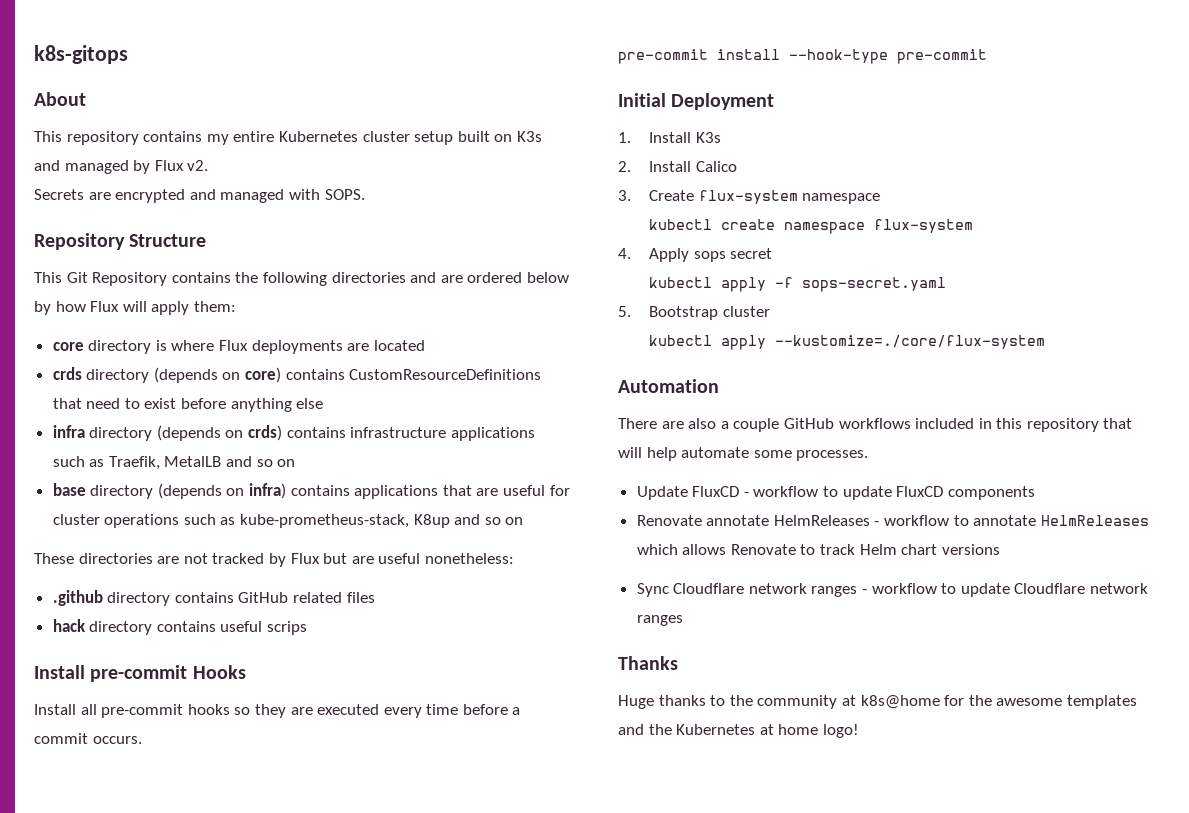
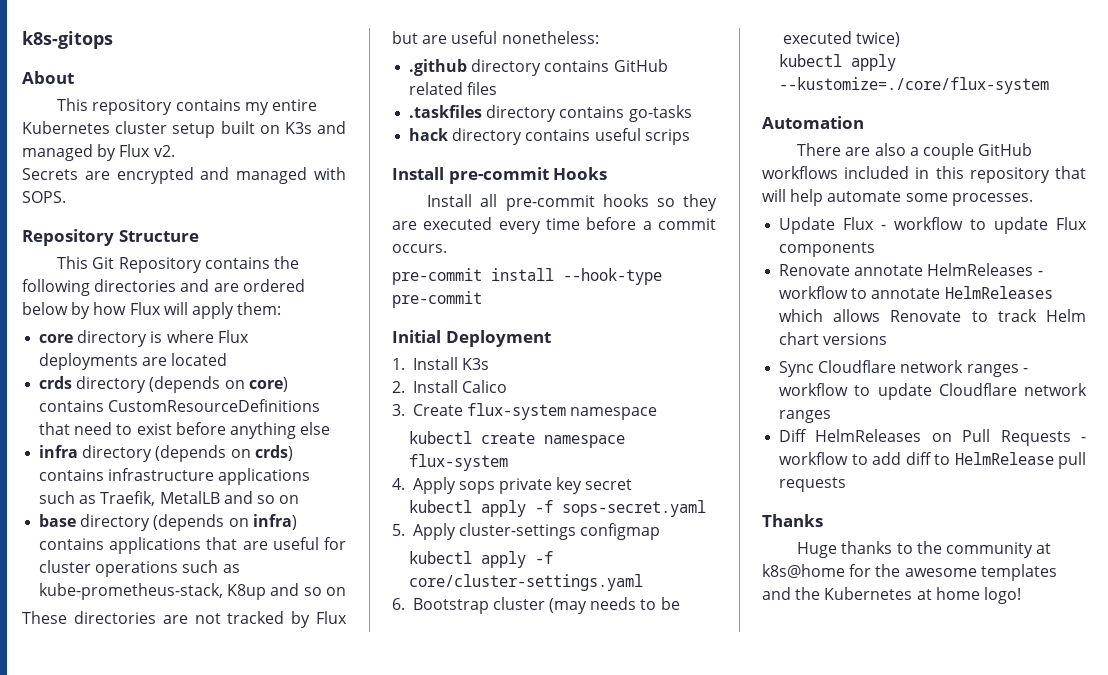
(375, 597) none -> [409,105,692,122] // .taskfiles directory contains go-tasks
(726, 256) none -> [499,477,583,494] private key
[649,306,770,320] Bootstrap cluster -> [412,523,661,540] [409,551,554,568] [409,574,644,591] [392,597,680,614] [782,31,900,47] Apply cluster-settings configmap // kubectl apply -f core/cluster-settings.yaml // 6. Bootstrap cluster (may needs to be executed twice)
[692,486,944,500] FluxCD - workflow to update FluxCD -> [843,217,1087,234] Flux - workflow to update Flux
(683, 620) none -> [779,429,1086,446] [779,452,1086,469] [779,477,847,492] // Diff HelmReleases on Pull Requests - workflow to add diff to HelmRelease pull requests

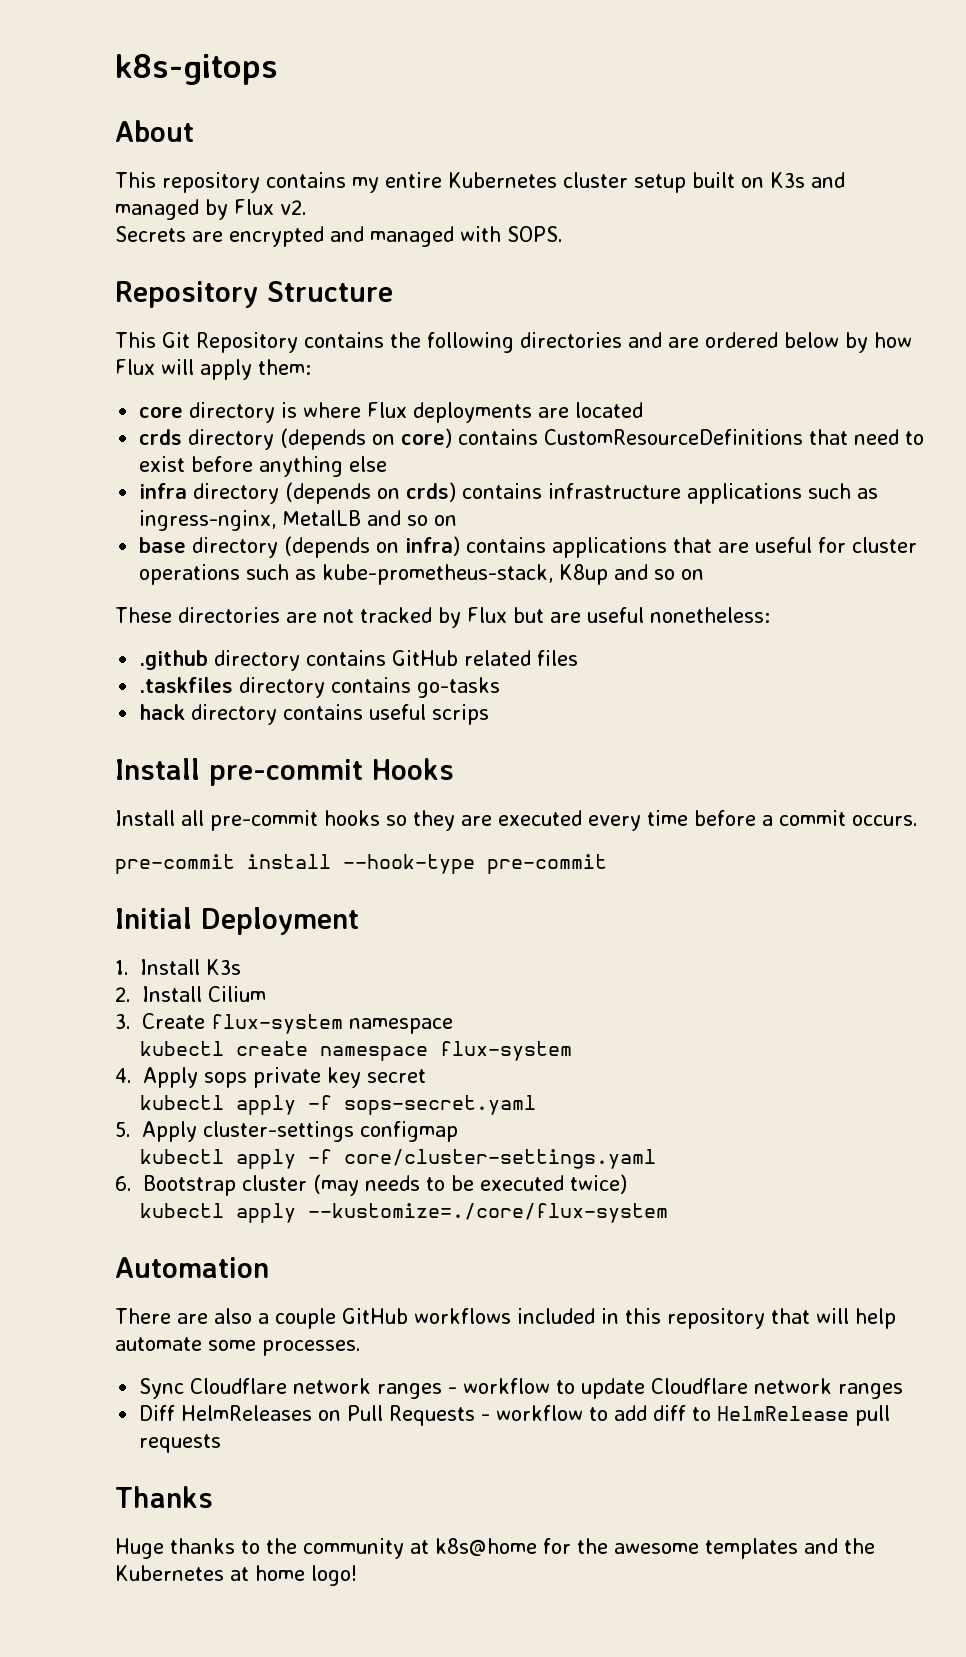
[100,491,156,506] Traefik, -> [139,510,277,531] ingress-nginx,
[461,380,507,393] Calico -> [208,986,266,1002] Cilium
[779,217,1087,234] [779,242,876,257] [779,263,1043,276] [779,286,1053,299] [779,309,1086,322] [779,332,888,345] // Update Flux - workflow to update Flux components // Renovate annotate HelmReleases - workflow to annotate HelmReleases which allows Renovate to track Helm chart versions -> (361, 1348) none

